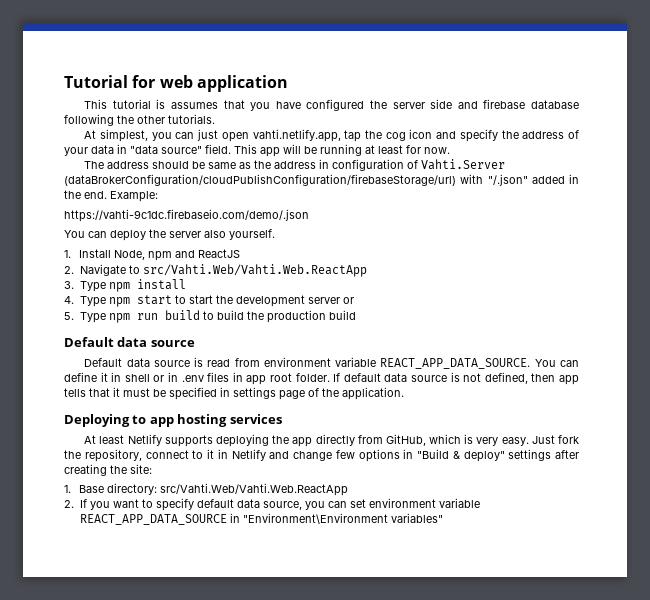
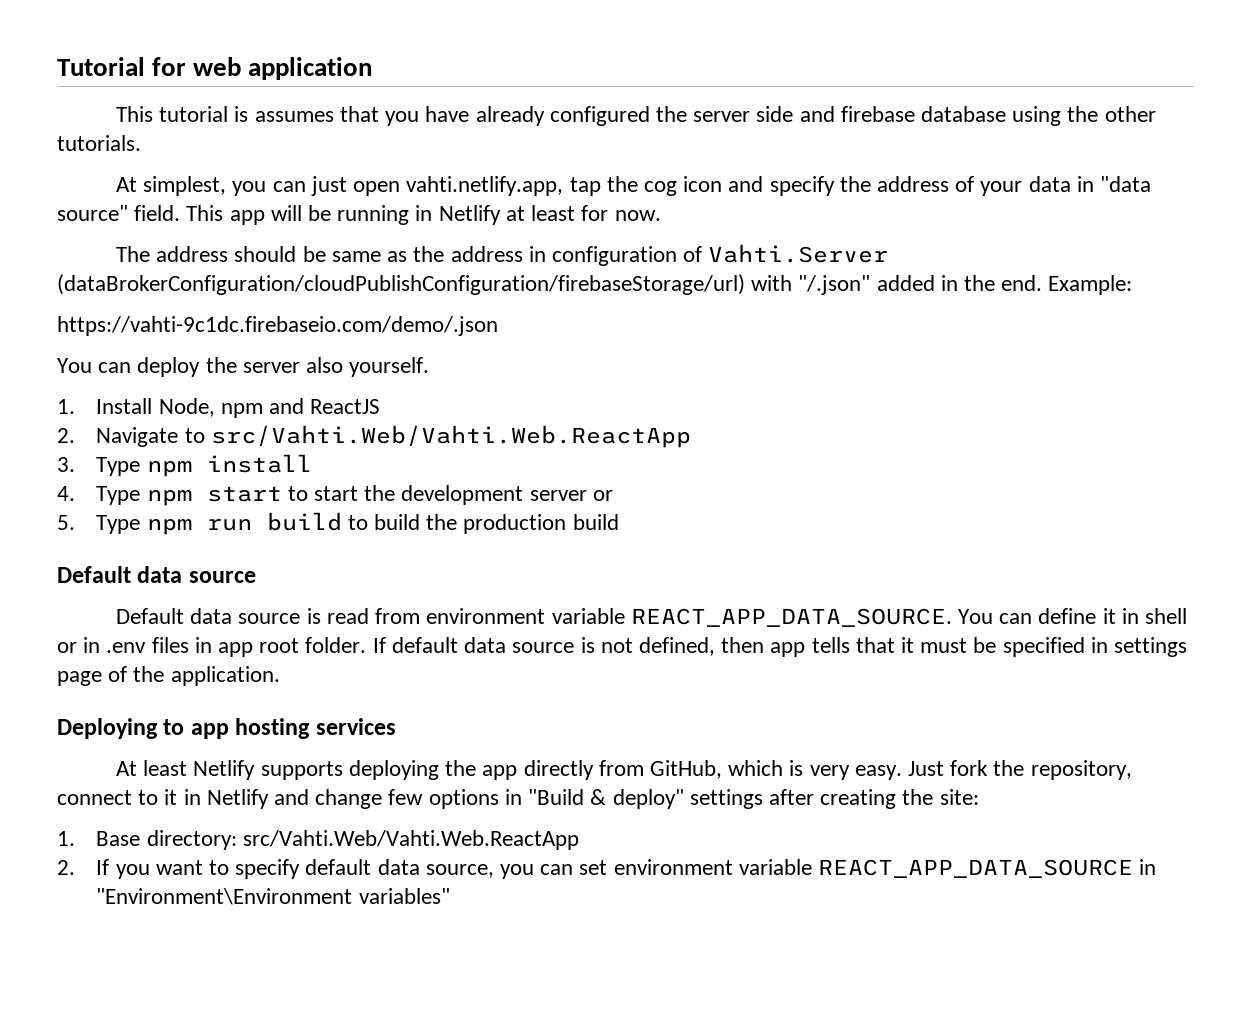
(301, 105) none -> [475,106,545,126] already
[64,114,114,126] following -> [1012,106,1062,126] using
(362, 150) none -> [415,205,501,225] in Netlify

